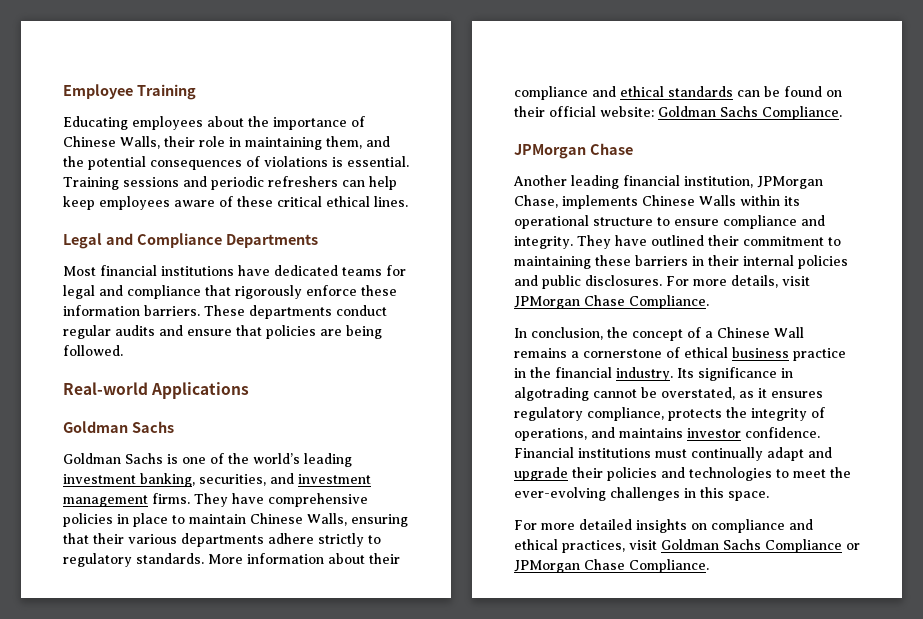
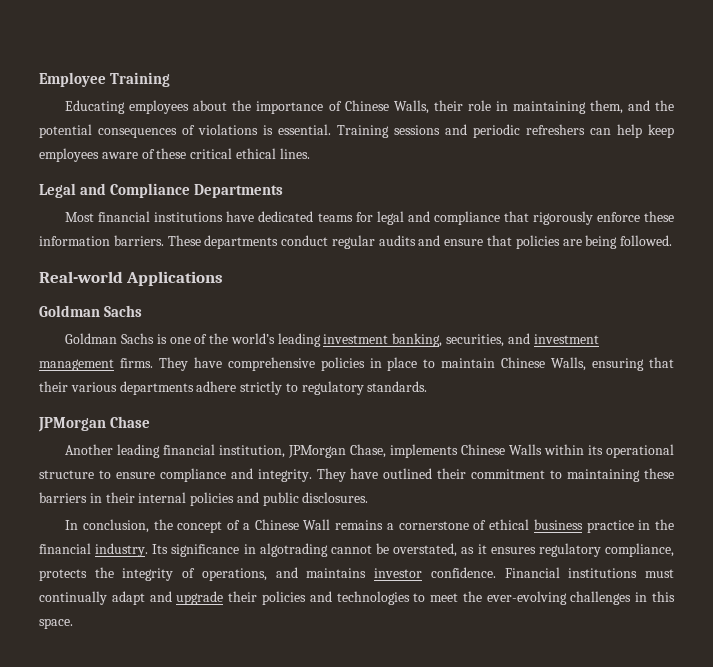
[208,553,400,564] [514,86,842,100] [514,106,842,120] More information about their compliance and ethical standards can be found on their official website: Goldman Sachs Compliance. -> (428, 386) none
[666,275,810,288] [514,295,709,309] For more details, visit JPMorgan Chase Compliance. -> (369, 497) none
[514,519,813,533] [514,539,860,553] [514,559,709,573] // For more detailed insights on compliance and ethical practices, visit Goldman Sachs Compliance or JPMorgan Chase Compliance. -> (73, 623) none

